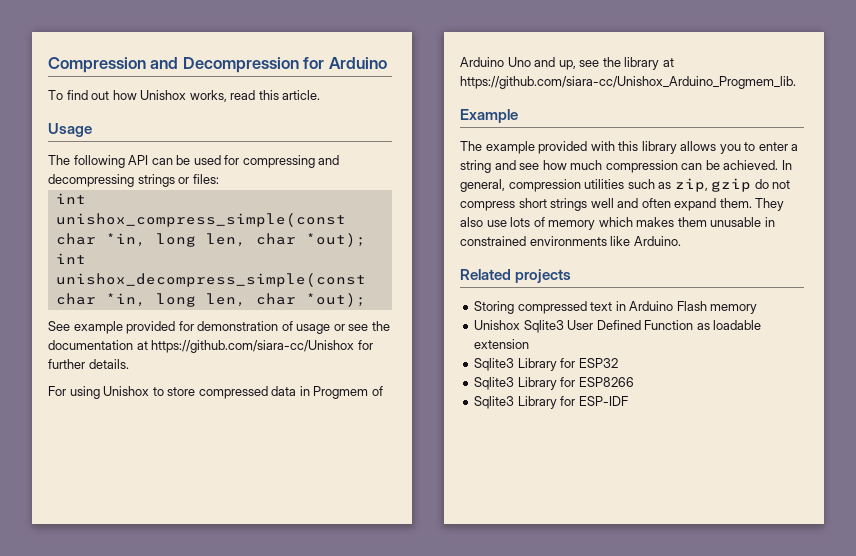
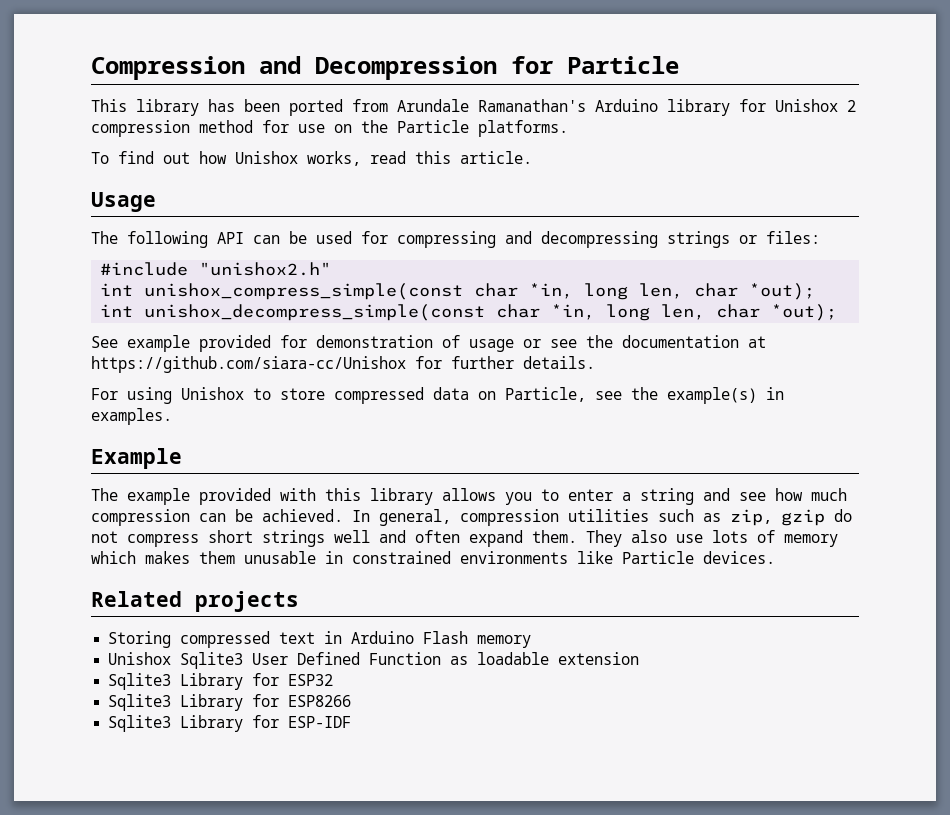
[328,57,387,69] Arduino -> [567,56,679,74] [91,99,856,116] [91,120,568,137] Particle // This library has been ported from Arundale Ramanathan's Arduino library for Unishox 2 compression method for use on the Particle platforms.
(219, 179) none -> [100,262,332,276] // #include "unishox2.h"
[299,386,383,399] [460,57,674,70] [460,76,796,89] in Progmem of Arduino Uno and up, see the library at https://github.com/siara-cc/Unishox_Arduino_Progmem_lib. -> [478,387,784,404] [91,408,172,425] on Particle, see the example(s) in examples.
[633,236,681,246] Arduino. -> [622,551,775,564] Particle devices.

